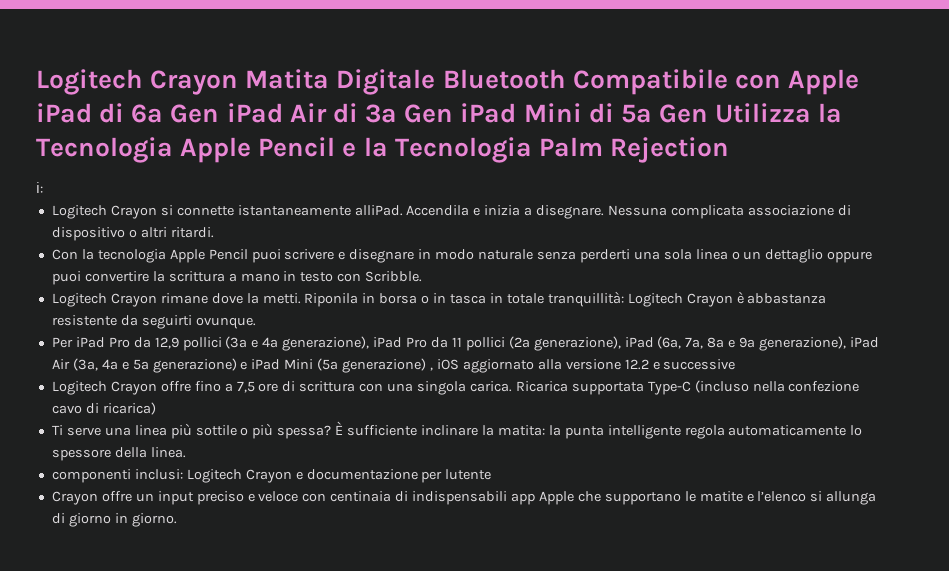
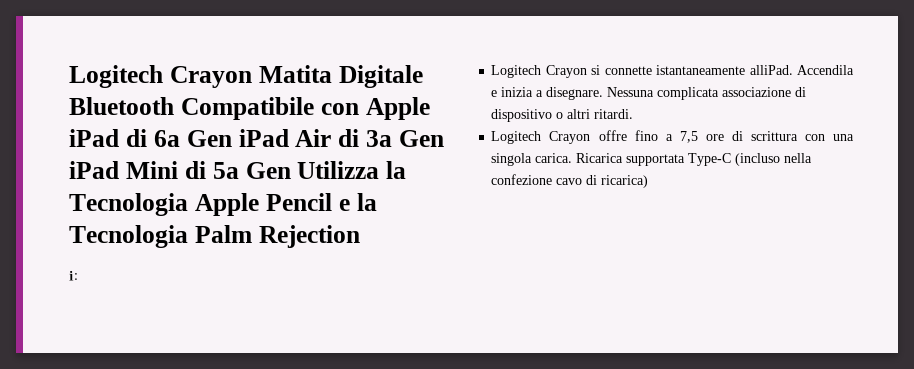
[51,249,873,263] [51,271,423,285] [51,291,827,307] [51,315,256,329] [51,336,879,351] [51,358,736,373] // Con la tecnologia Apple Pencil puoi scrivere e disegnare in modo naturale senza perderti una sola linea o un dettaglio oppure puoi convertire la scrittura a mano in testo con Scribble. // Logitech Crayon rimane dove la metti. Riponila in borsa o in tasca in totale tranquillità: Logitech Crayon è abbastanza resistente da seguirti ovunque. // Per iPad Pro da 12,9 pollici (3a e 4a generazione), iPad Pro da 11 pollici (2a generazione), iPad (6a, 7a, 8a e 9a generazione), iPad Air (3a, 4a e 5a generazione) e iPad Mini (5a generazione) , iOS aggiornato alla versione 12.2 e successive -> (634, 114) none
[51,421,863,439] [51,447,186,461] [51,469,492,483] [51,491,877,505] [51,513,177,527] // Ti serve una linea più sottile o più spessa? È sufficiente inclinare la matita: la punta intelligente regola automaticamente lo spessore della linea. // componenti inclusi: Logitech Crayon e documentazione per lutente // Crayon offre un input preciso e veloce con centinaia di indispensabili app Apple che supportano le matite e l’elenco si allunga di giorno in giorno. -> (649, 181) none

